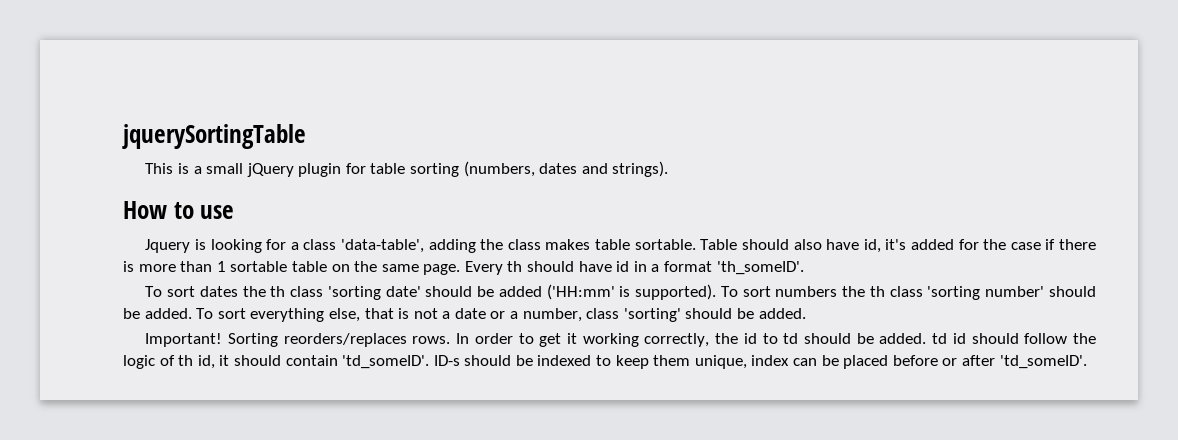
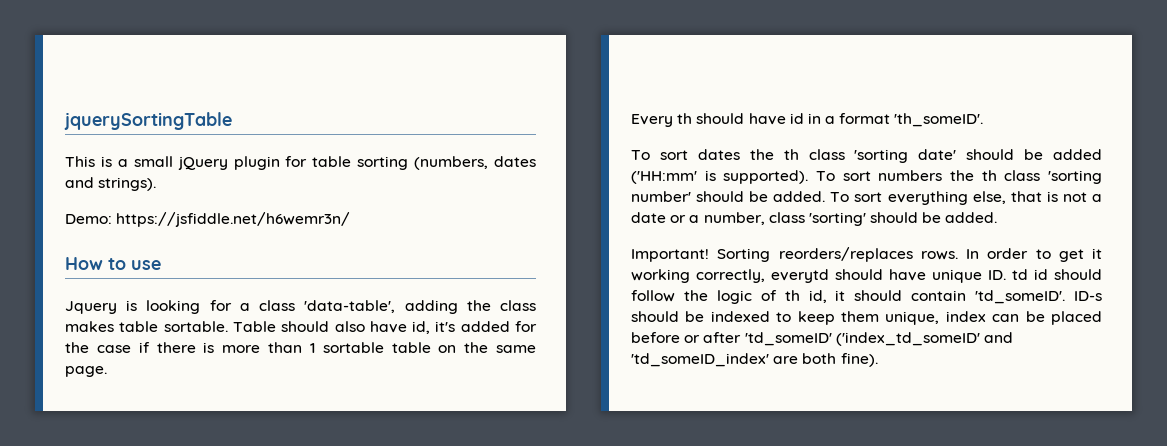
(669, 169) none -> [65,212,351,227] // Demo: https://jsfiddle.net/h6wemr3n/
(461, 269) none -> (107, 371) //
[715,333,927,344] the id to td should be added. -> [771,269,1006,283] everytd should have unique ID.
[999,355,1087,369] 'td_someID'. -> [744,332,1013,346] [631,353,878,367] 'td_someID' ('index_td_someID' and 'td_someID_index' are both fine).

